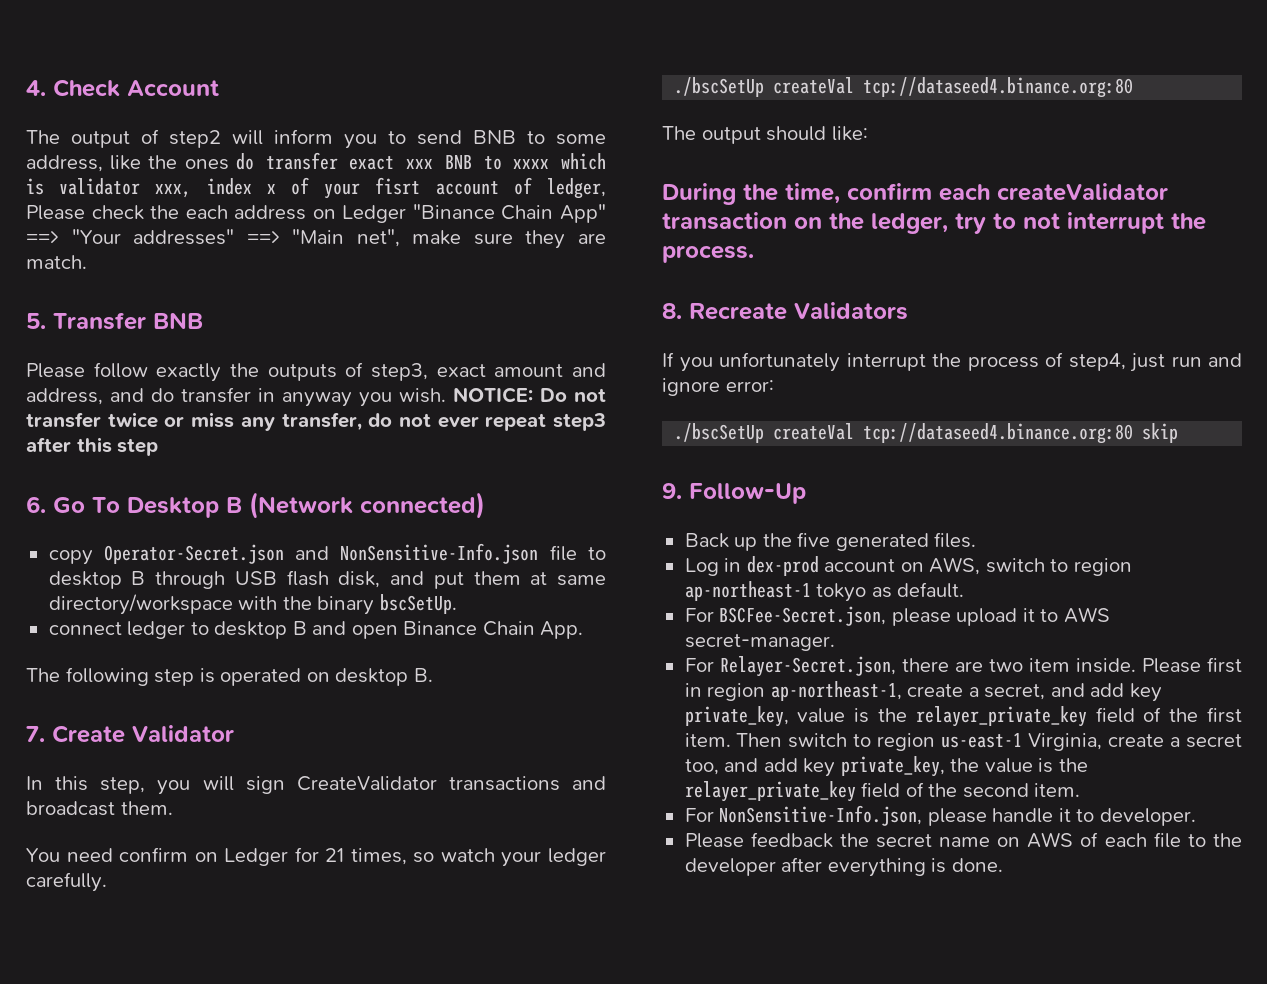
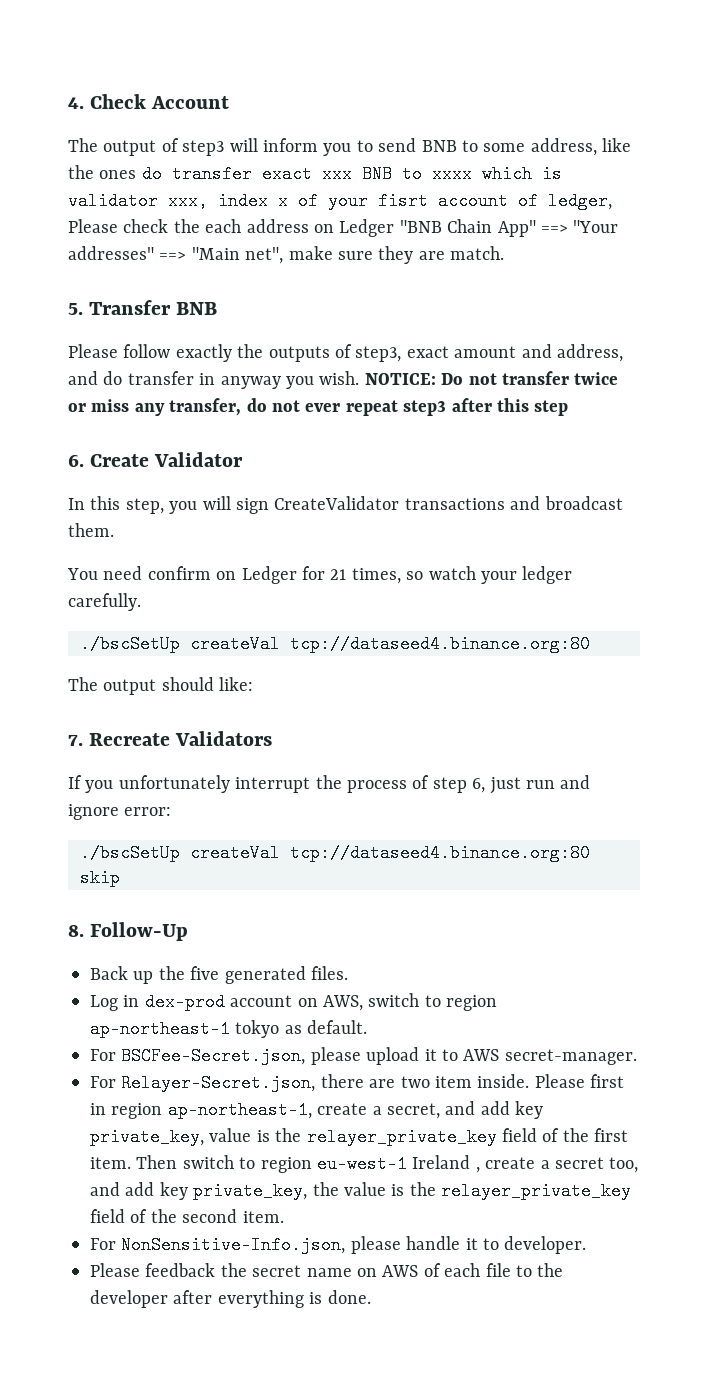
[169,130,221,148] step2 -> [182,140,225,156] step3
[412,204,495,219] "Binance -> [399,220,442,233] "BNB
[53,492,485,519] [48,543,606,565] [48,570,606,589] [48,594,457,615] [48,621,584,639] [26,667,433,686] [26,726,45,742] Go To Desktop B (Network connected) // copy Operator-Secret.json and NonSensitive-Info.json file to desktop B through USB flash disk, and put them at same directory/workspace with the binary bscSetUp. // connect ledger to desktop B and open Binance Chain App. // The following step is operated on desktop B. // 7. -> (84, 460) none
[662,183,1168,205] [662,212,1206,234] [662,245,754,263] [662,303,682,319] During the time, confirm each createValidator transaction on the ledger, try to not interrupt the process. // 8. -> [68,734,83,746] 7.
[1068,353,1126,371] step4, -> [432,777,486,793] step 6,
[662,483,682,499] 9. -> [68,924,84,937] 8.
[941,733,1103,751] us-east-1 Virginia, -> [317,1155,480,1173] eu-west-1 Ireland ,

